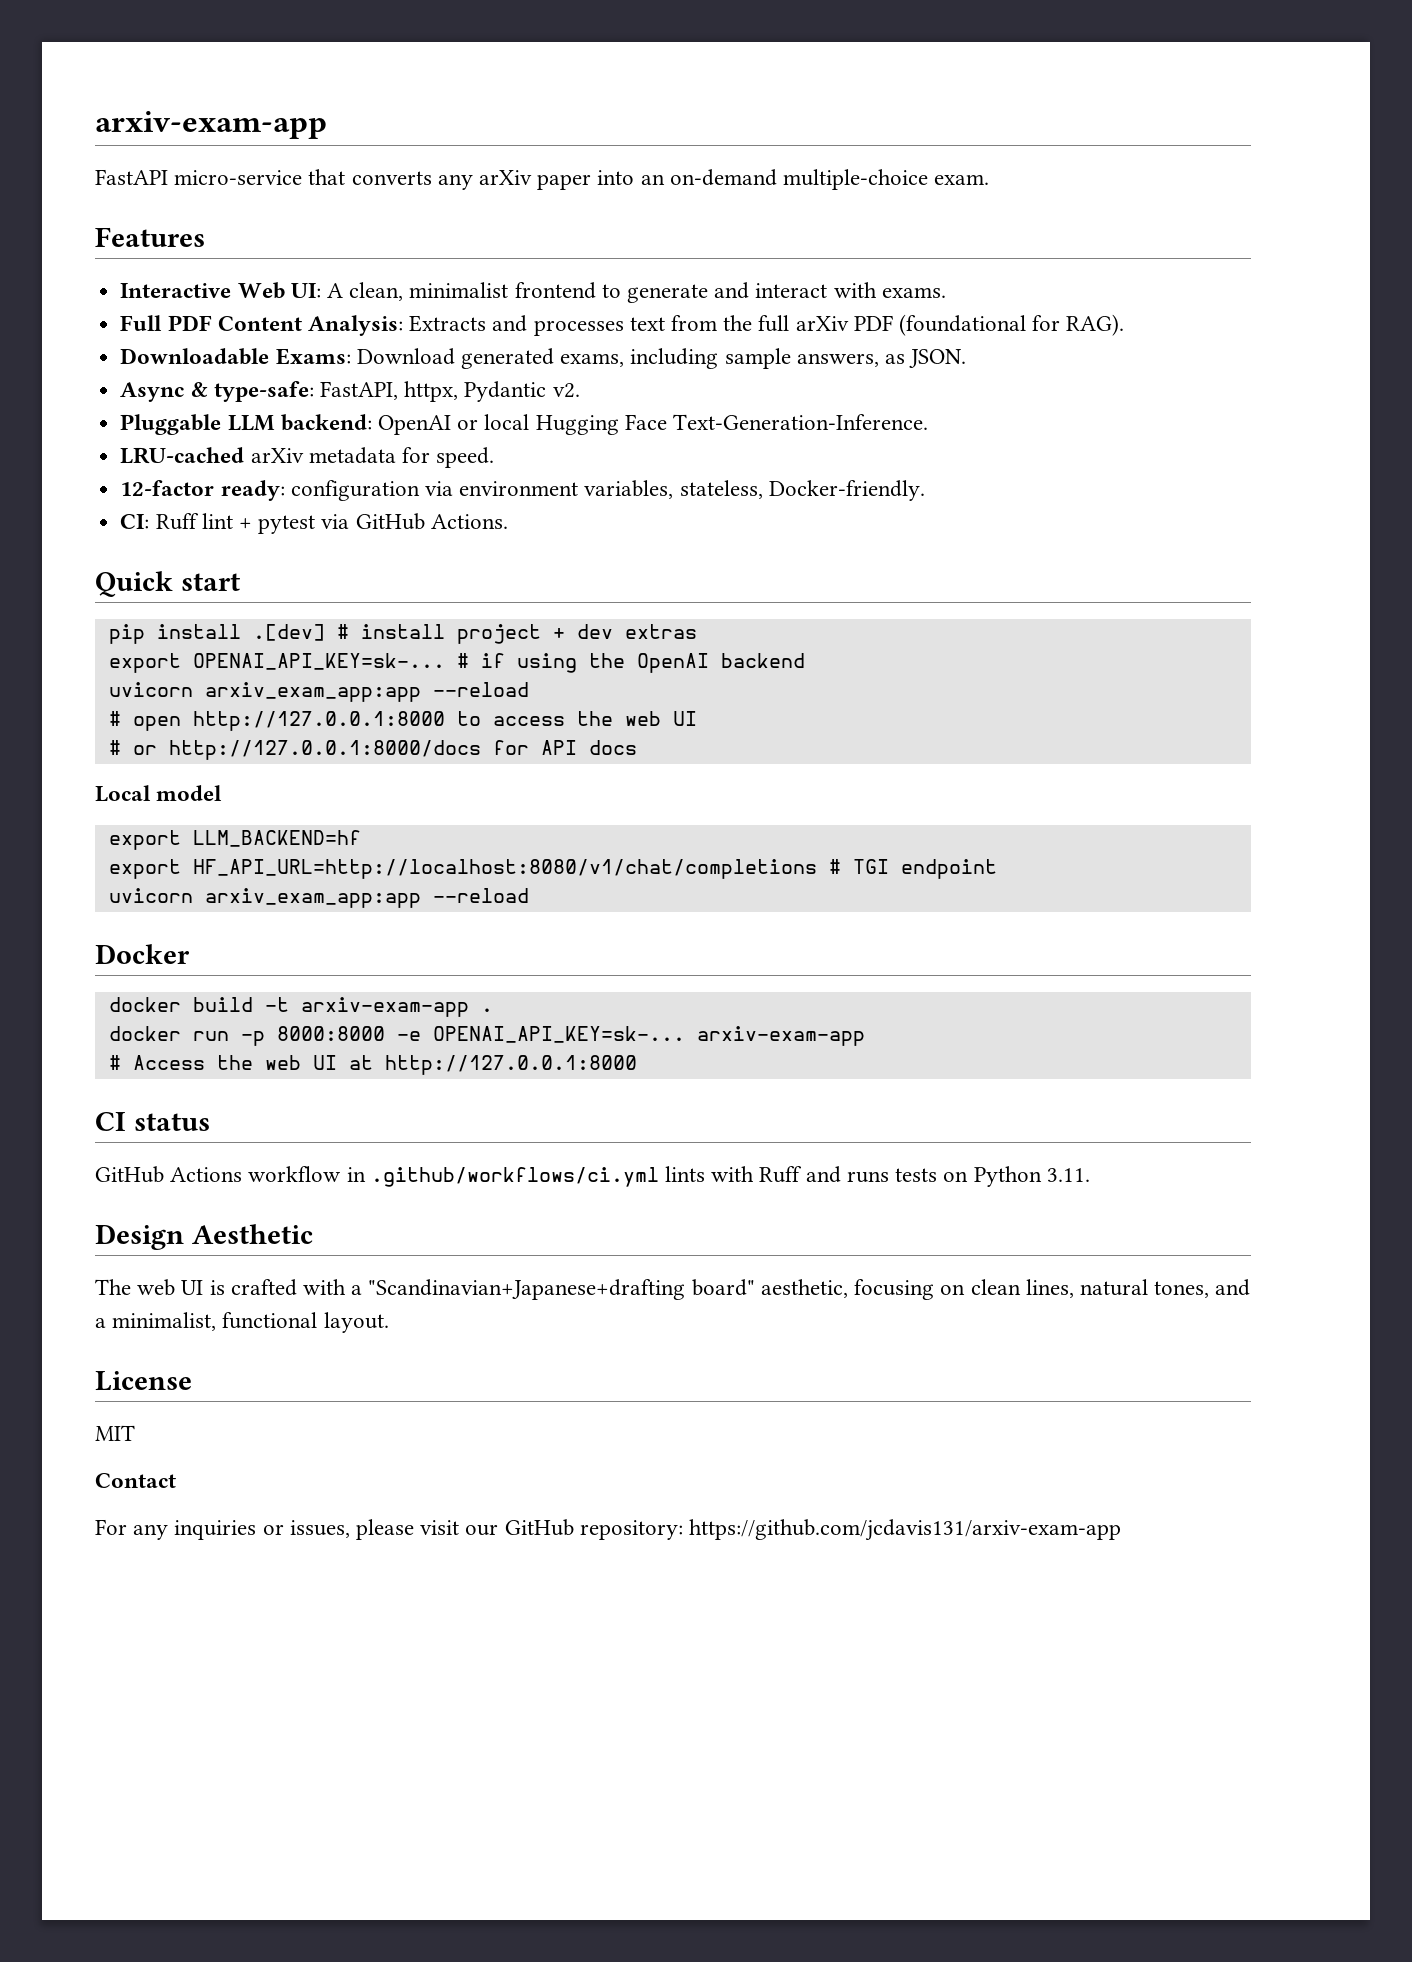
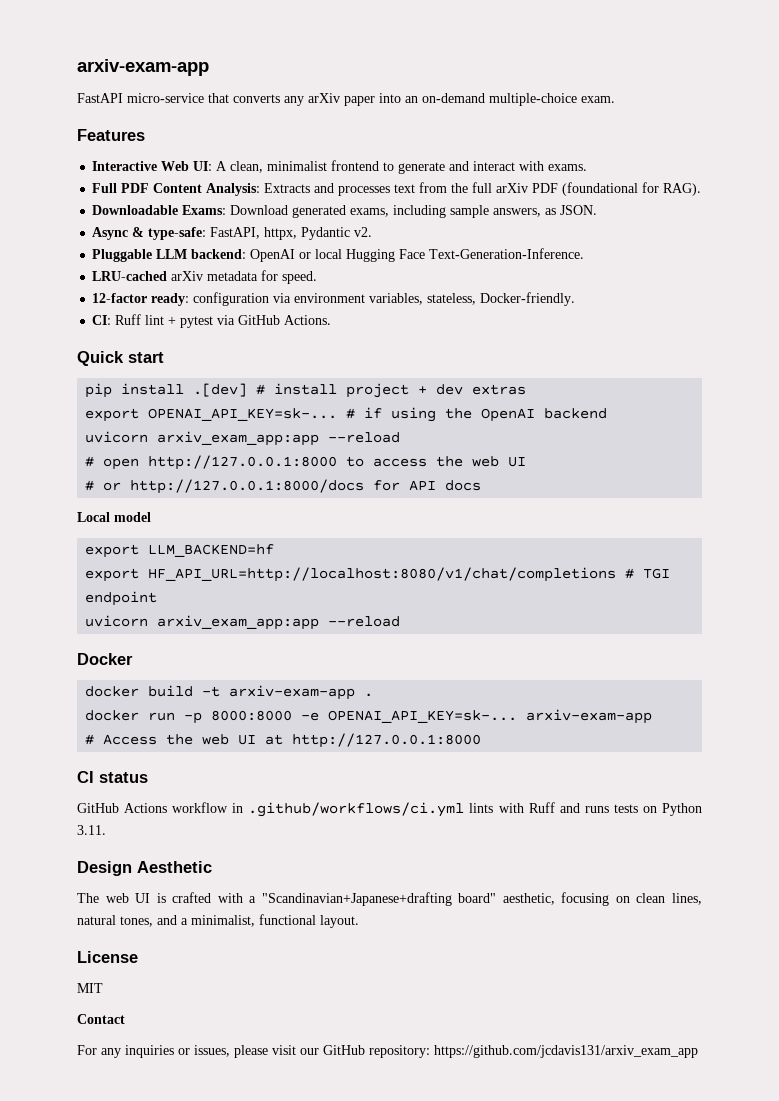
[689,1519,1122,1541] https://github.com/jcdavis131/arxiv-exam-app -> [434,1045,698,1058] https://github.com/jcdavis131/arxiv_exam_app

